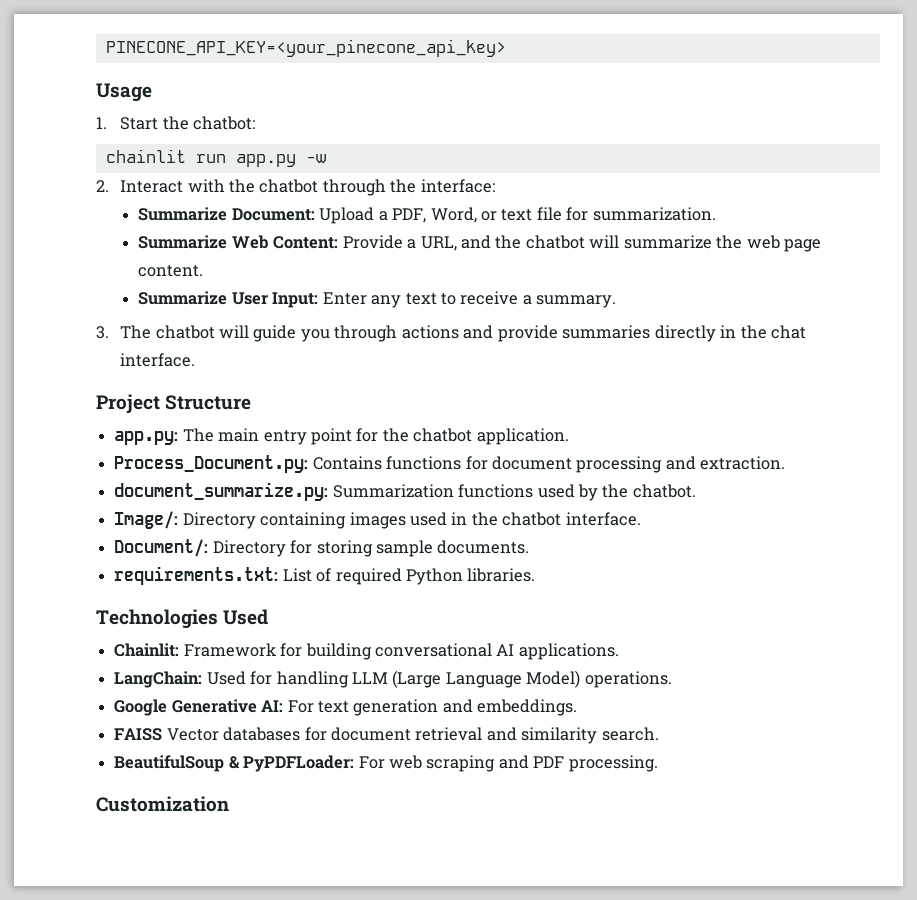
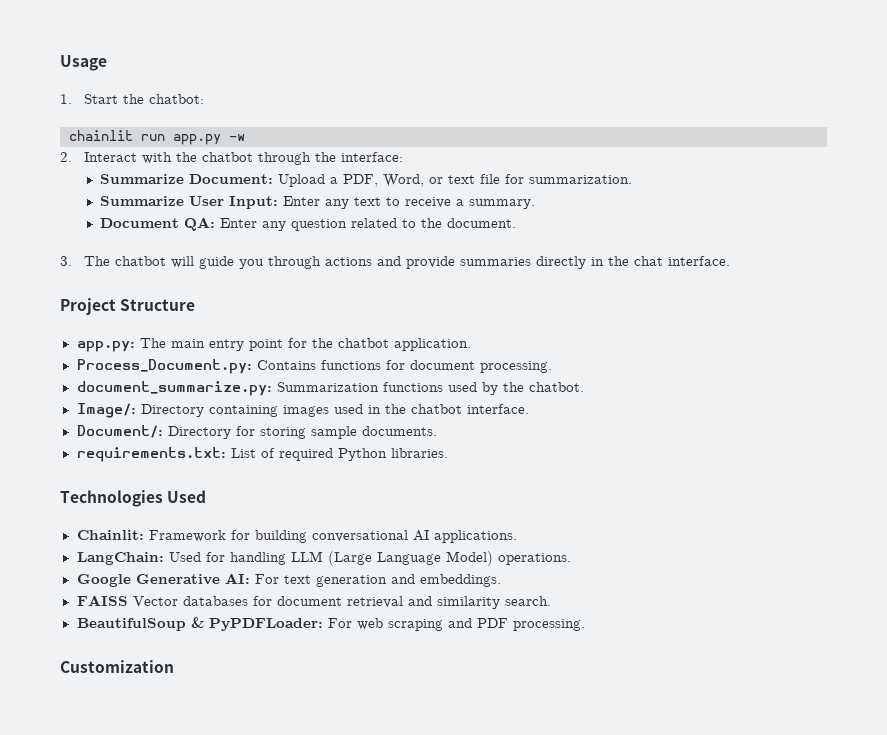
[105,39,506,57] PINECONE_API_KEY=<your_pinecone_api_key> // -> (60, 63) none
[138,235,822,252] [138,265,204,277] // Summarize Web Content: Provide a URL, and the chatbot will summarize the web page content. -> (633, 179) none
(617, 301) none -> [100,217,517,231] // Document QA: Enter any question related to the document.
[576,456,786,473] processing and extraction. -> [479,361,552,373] processing.

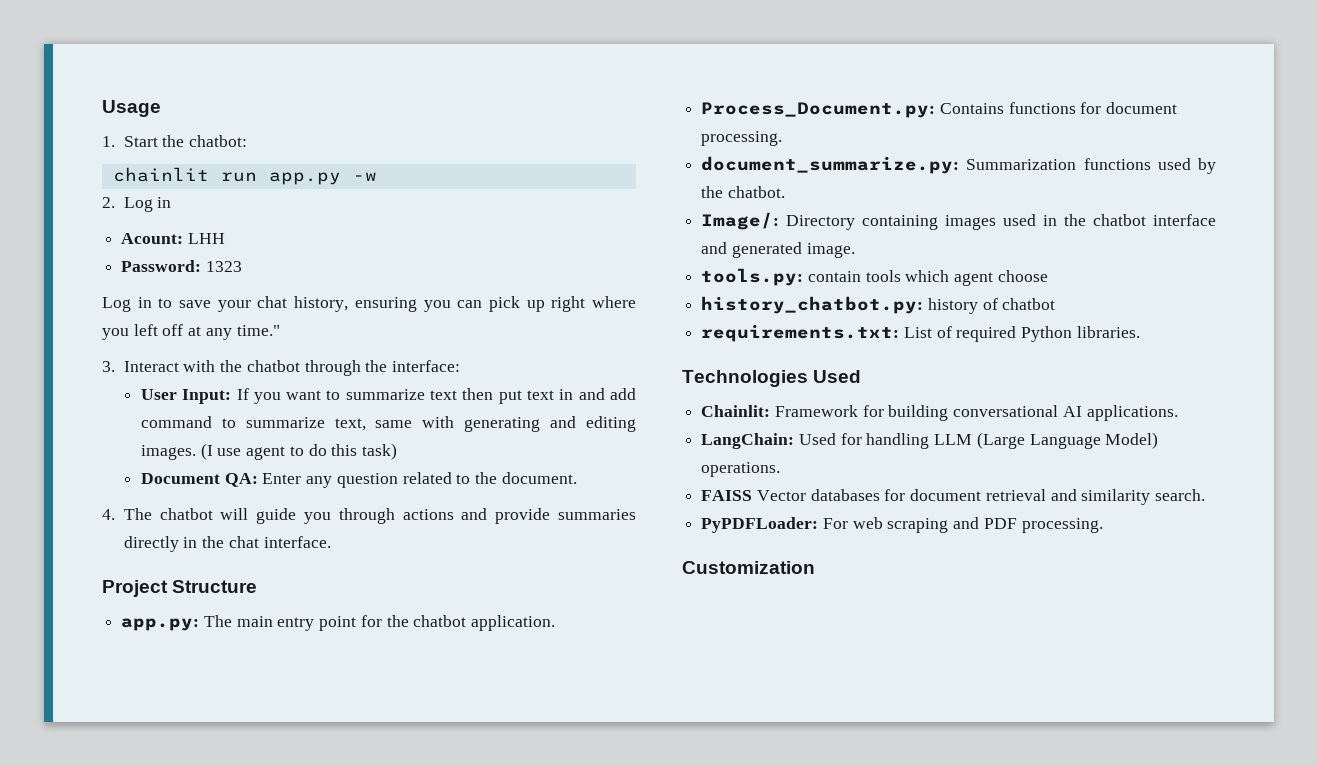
(72, 157) none -> [123,197,172,212] [121,233,225,244] [121,260,242,272] [102,296,636,312] [102,324,280,340] [102,361,115,372] Log in // Acount: LHH // Password: 1323 // Log in to save your chat history, ensuring you can pick up right where you left off at any time." // 3.
[100,174,633,187] [100,196,536,209] Summarize Document: Upload a PDF, Word, or text file for summarization. // Summarize User Input: Enter any text to receive a summary. -> [140,388,637,404] [140,416,636,432] [140,443,397,460] User Input: If you want to summarize text then put text in and add command to summarize text, same with generating and editing images. (I use agent to do this task)
[60,256,72,266] 3. -> [102,509,115,520] 4.
[466,404,529,414] [76,425,437,439] interface. // Document/: Directory for storing sample documents. -> [1153,214,1216,226] [701,242,855,258] [701,268,1048,286] [701,296,1056,314] interface and generated image. // tools.py: contain tools which agent choose // history_chatbot.py: history of chatbot
[76,573,501,587] // Google Generative AI: For text generation and embeddings. -> (781, 469) none
[76,617,204,631] BeautifulSoup & -> (1206, 495) none

